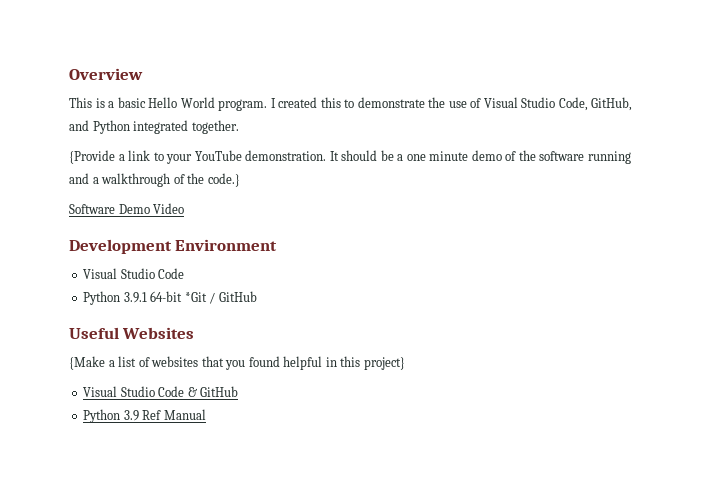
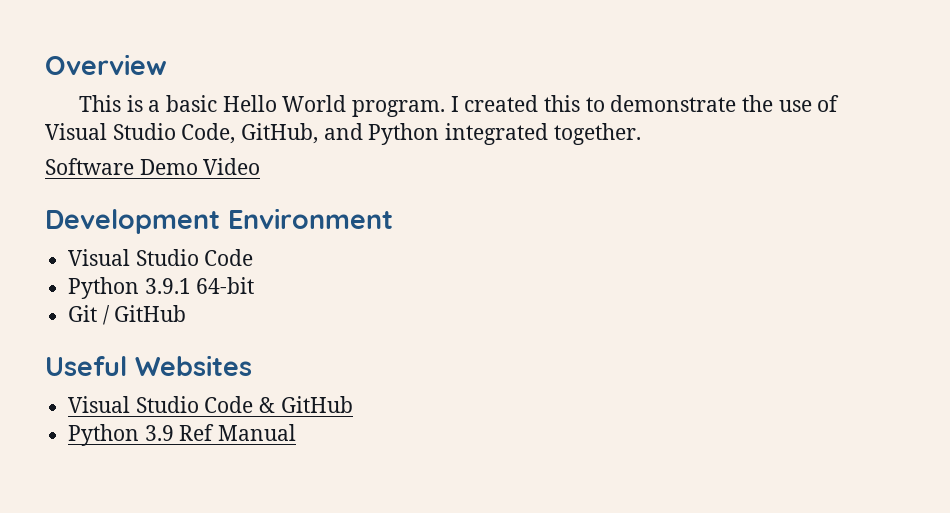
[69,150,631,164] [69,173,240,187] // {Provide a link to your YouTube demonstration. It should be a one minute demo of the software running and a walkthrough of the code.} -> (641, 134) none
[184,292,207,302] *Git -> [68,305,98,322] // Git
[69,356,405,370] // {Make a list of websites that you found helpful in this project} -> (252, 365) none

